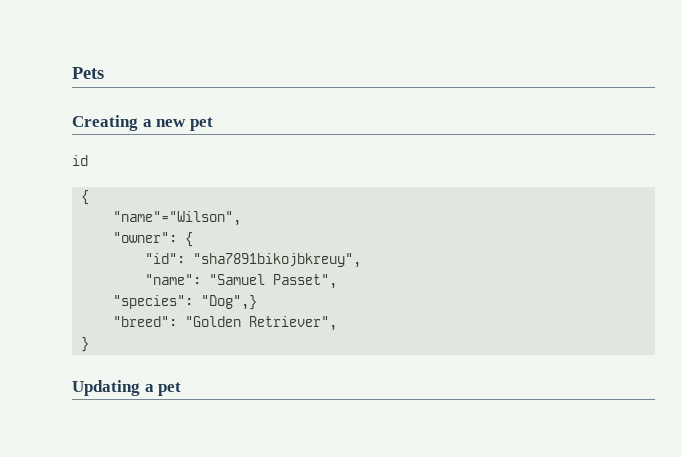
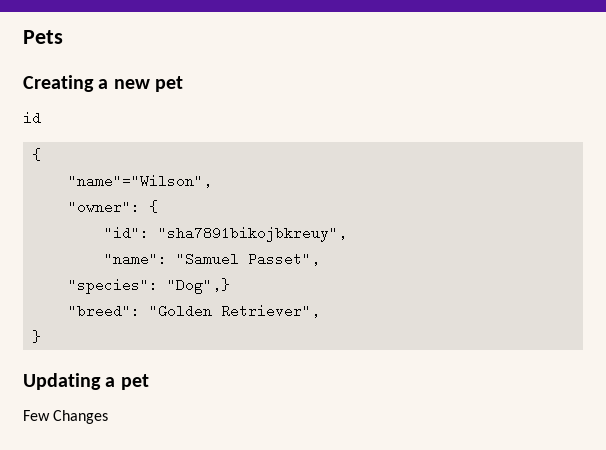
(182, 389) none -> [23,410,109,424] // Few Changes

